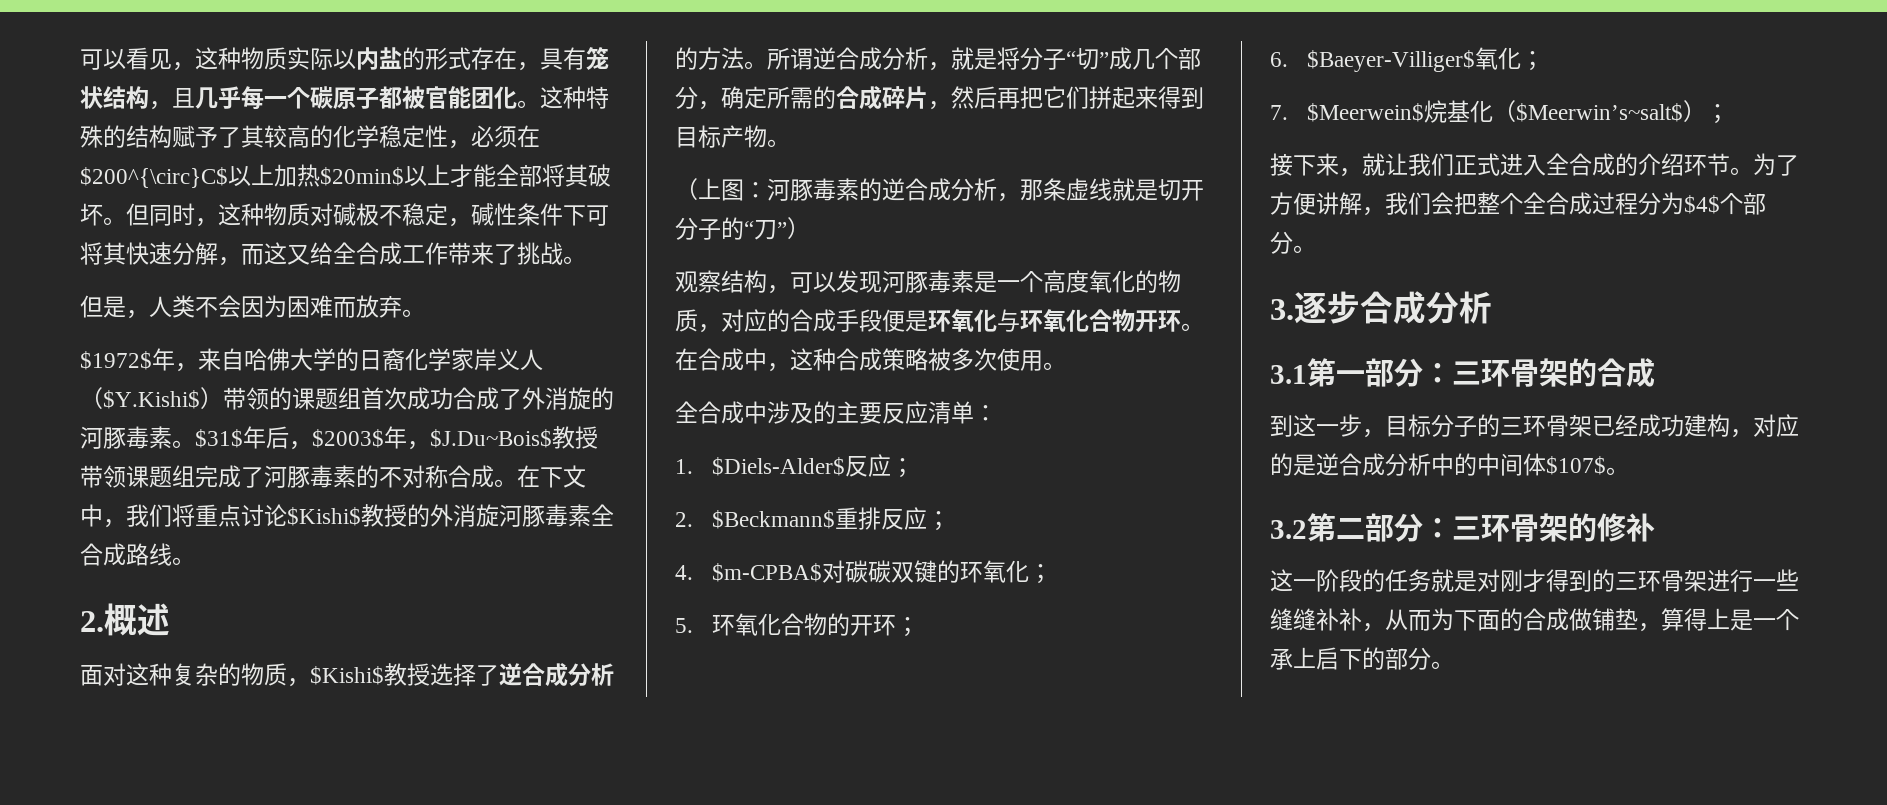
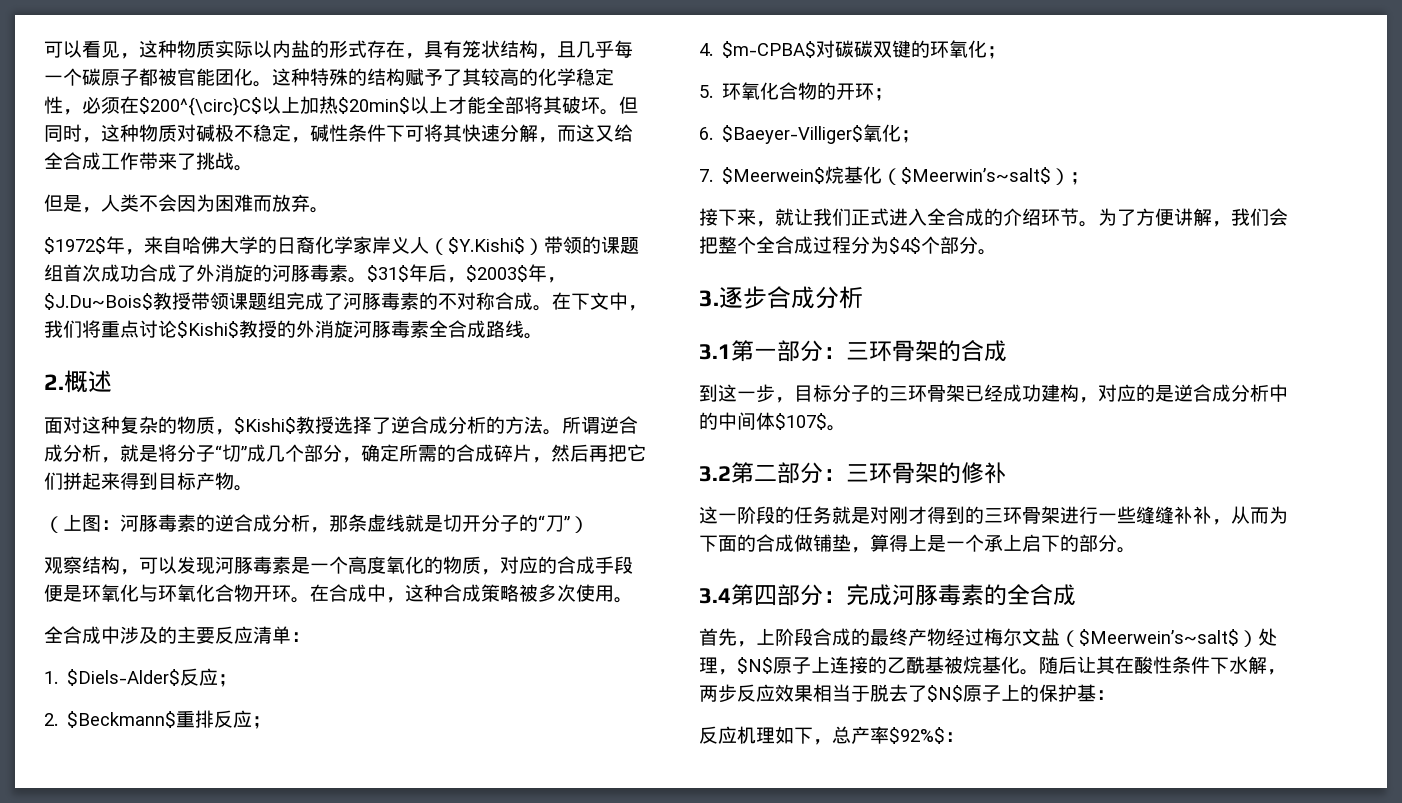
(1454, 665) none -> [699,584,1076,606] [699,628,1277,647] [699,656,1286,675] [699,684,1115,703] [699,726,964,745] // 3.4第四部分：完成河豚毒素的全合成 // 首先，上阶段合成的最终产物经过梅尔文盐（$Meerwein’s~salt$）处理，$N$原子上连接的乙酰基被烷基化。随后让其在酸性条件下水解，两步反应效果相当于脱去了$N$原子上的保护基： // 反应机理如下，总产率$92%$：

